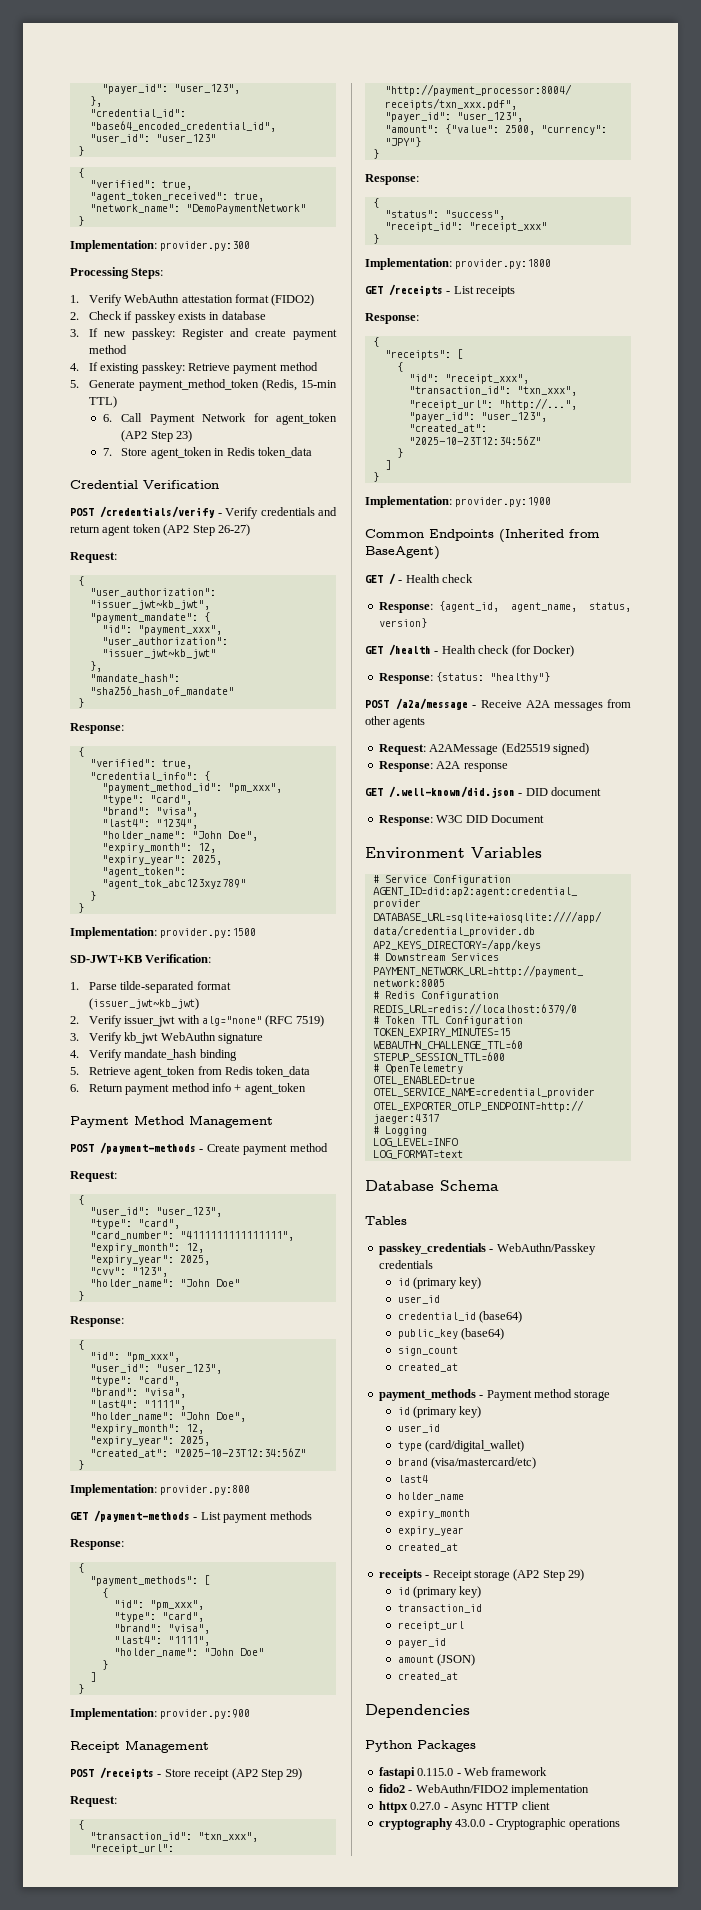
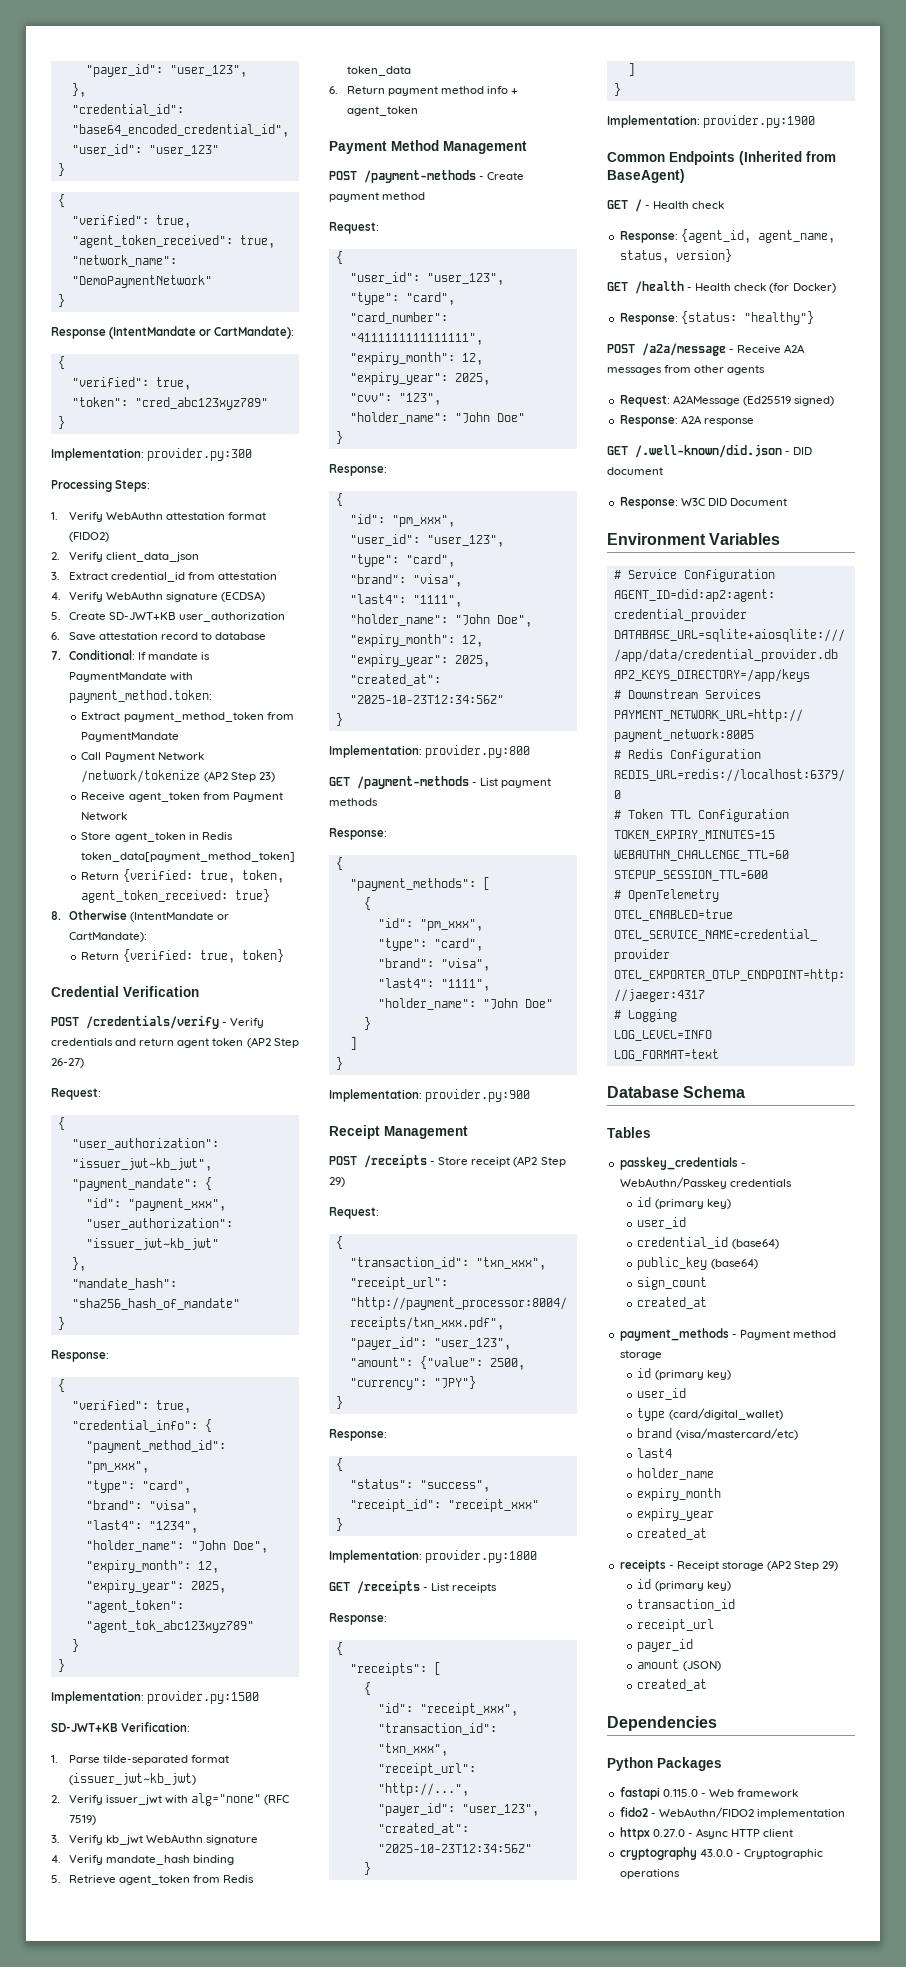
(84, 221) none -> [51,326,295,339] [57,356,65,369] [71,377,191,390] [71,397,268,410] [57,416,65,429] // Response (IntentMandate or CartMandate): // { // "verified": true, // "token": "cred_abc123xyz789" // }
[88,311,266,323] [70,328,337,340] [88,345,127,354] [70,362,318,374] [70,379,337,391] [88,396,117,408] [102,414,112,422] Check if passkey exists in database // 3. If new passkey: Register and create payment method // 4. If existing passkey: Retrieve payment method // 5. Generate payment_method_token (Redis, 15-min TTL) // 6. -> [68,552,199,562] [51,572,278,582] [51,591,266,602] [51,612,286,622] [51,632,267,641] [51,650,211,660] [68,672,193,682] [68,690,212,703] [81,712,294,722] [81,732,180,742] Verify client_data_json // 3. Extract credential_id from attestation // 4. Verify WebAuthn signature (ECDSA) // 5. Create SD-JWT+KB user_authorization // 6. Save attestation record to database // 7. Conditional: If mandate is PaymentMandate with payment_method.token: // Extract payment_method_token from PaymentMandate //
[253,413,337,425] for agent_token -> [81,770,201,783] /network/tokenize
[102,447,312,459] 7. Store agent_token in Redis token_data -> [81,792,283,802] [81,812,128,821] [81,832,233,842] [81,852,296,862] [81,869,284,883] [81,889,271,903] [51,910,230,922] [68,932,147,942] [81,949,284,963] Receive agent_token from Payment Network // Store agent_token in Redis token_data[payment_method_token] // Return {verified: true, token, agent_token_received: true} // 8. Otherwise (IntentMandate or CartMandate): // Return {verified: true, token}

